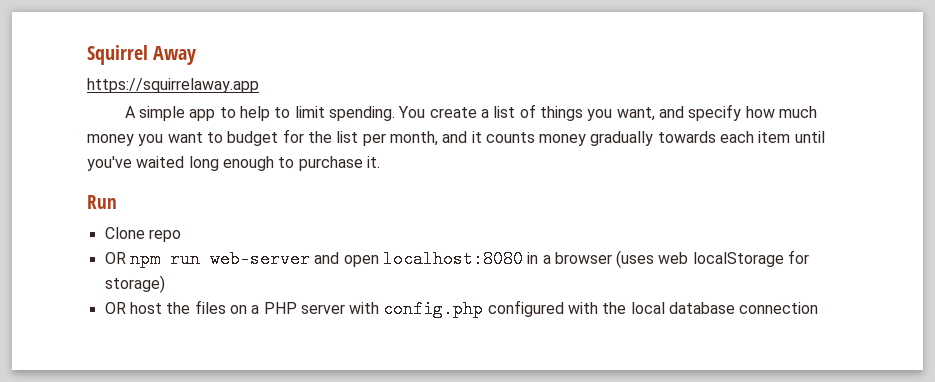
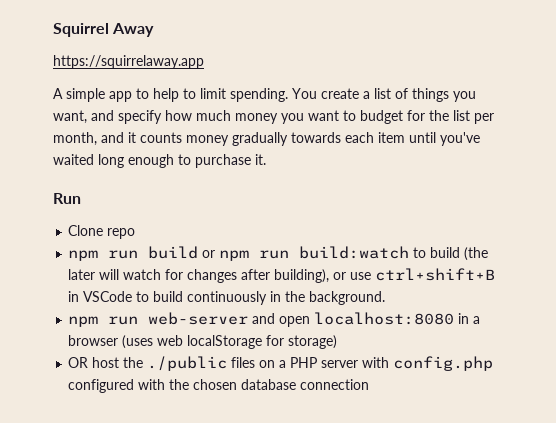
[104,252,126,264] OR -> [68,246,489,261] [68,268,496,283] [68,291,386,305] npm run build or npm run build:watch to build (the later will watch for changes after building), or use ctrl+shift+B in VSCode to build continuously in the background. //
(191, 308) none -> [147,356,228,371] ./public
[630,302,665,314] local -> [193,379,238,390] chosen

